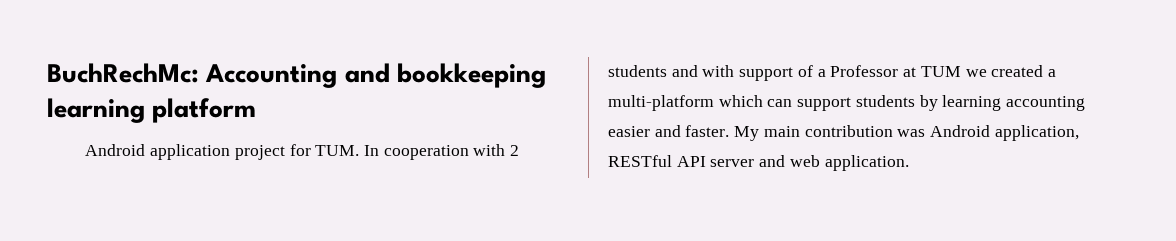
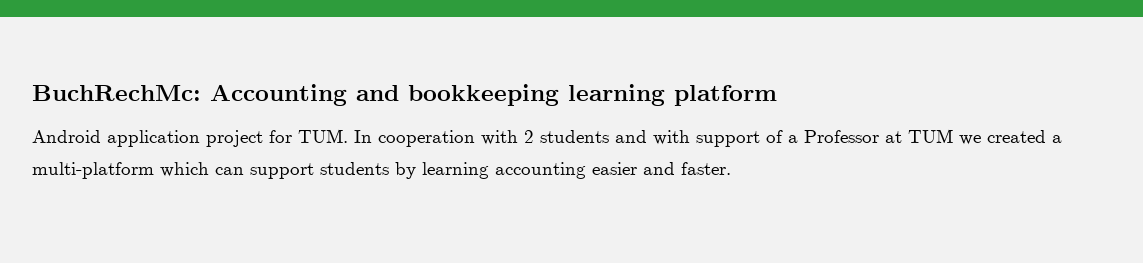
[734,125,1079,141] [608,155,909,171] My main contribution was Android application, RESTful API server and web application. -> (731, 168) none

